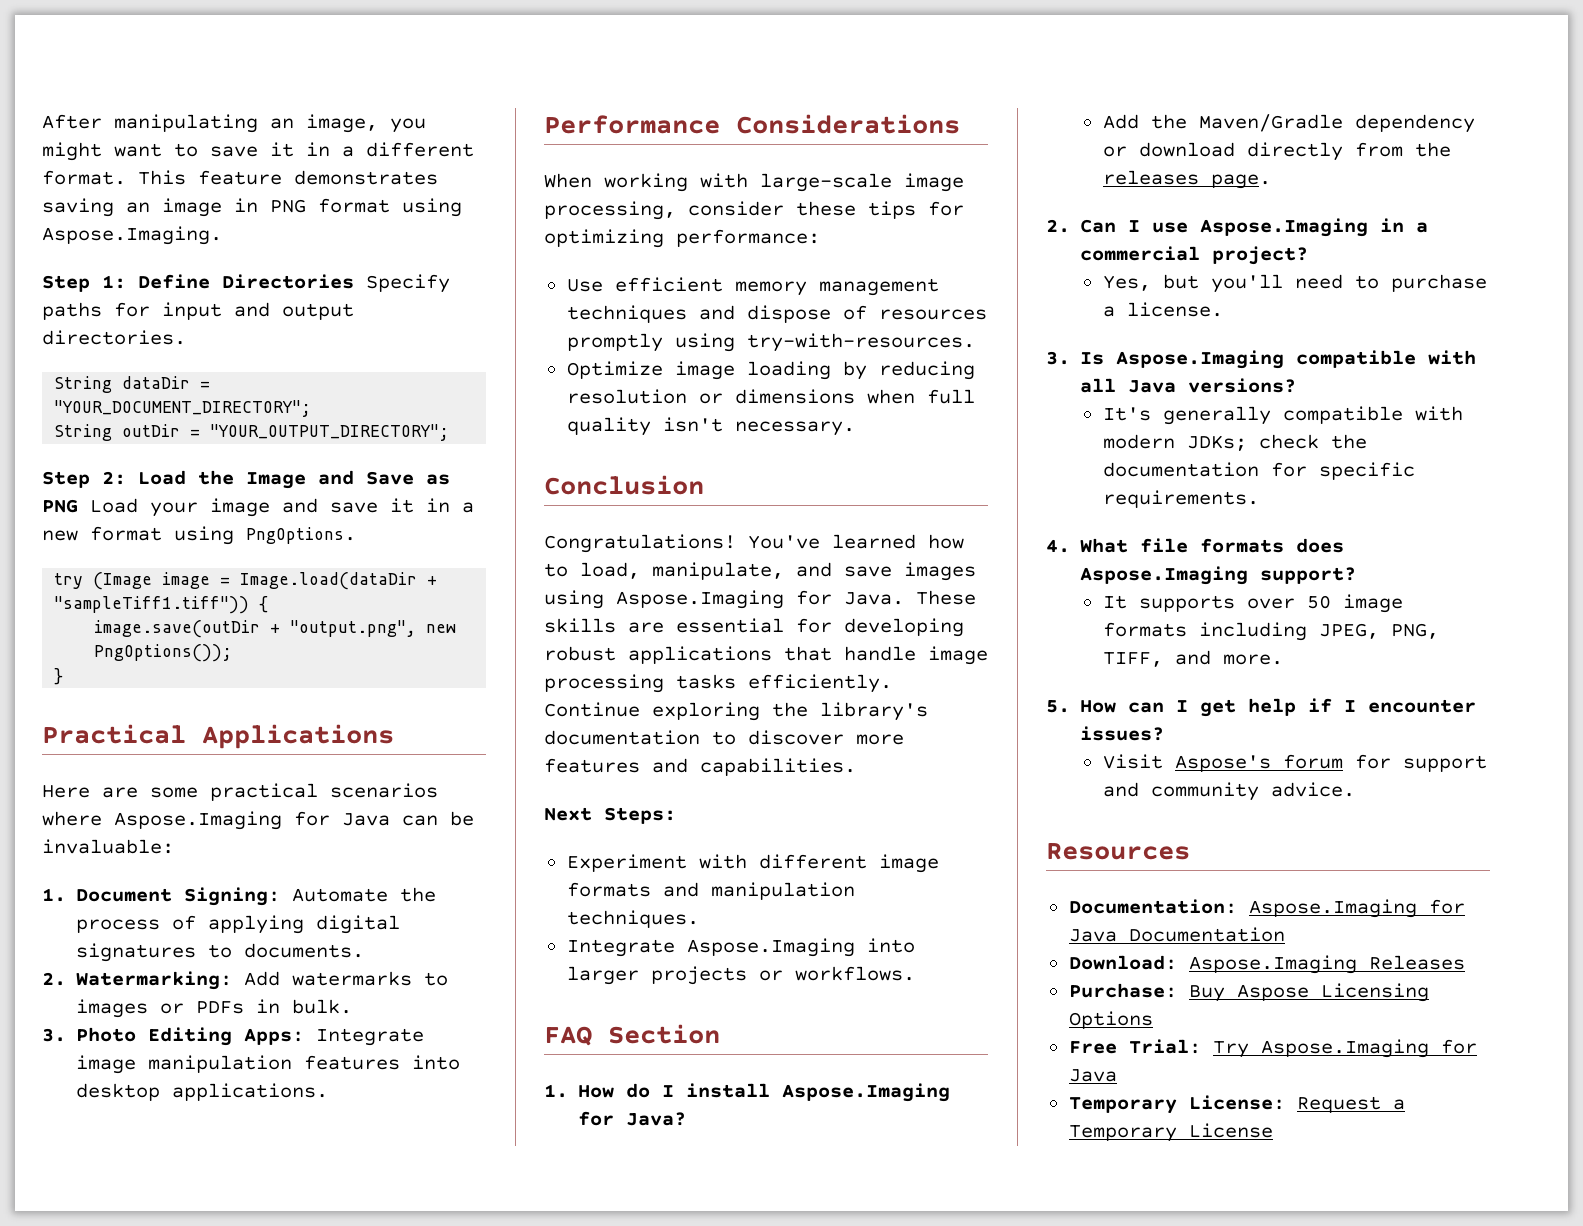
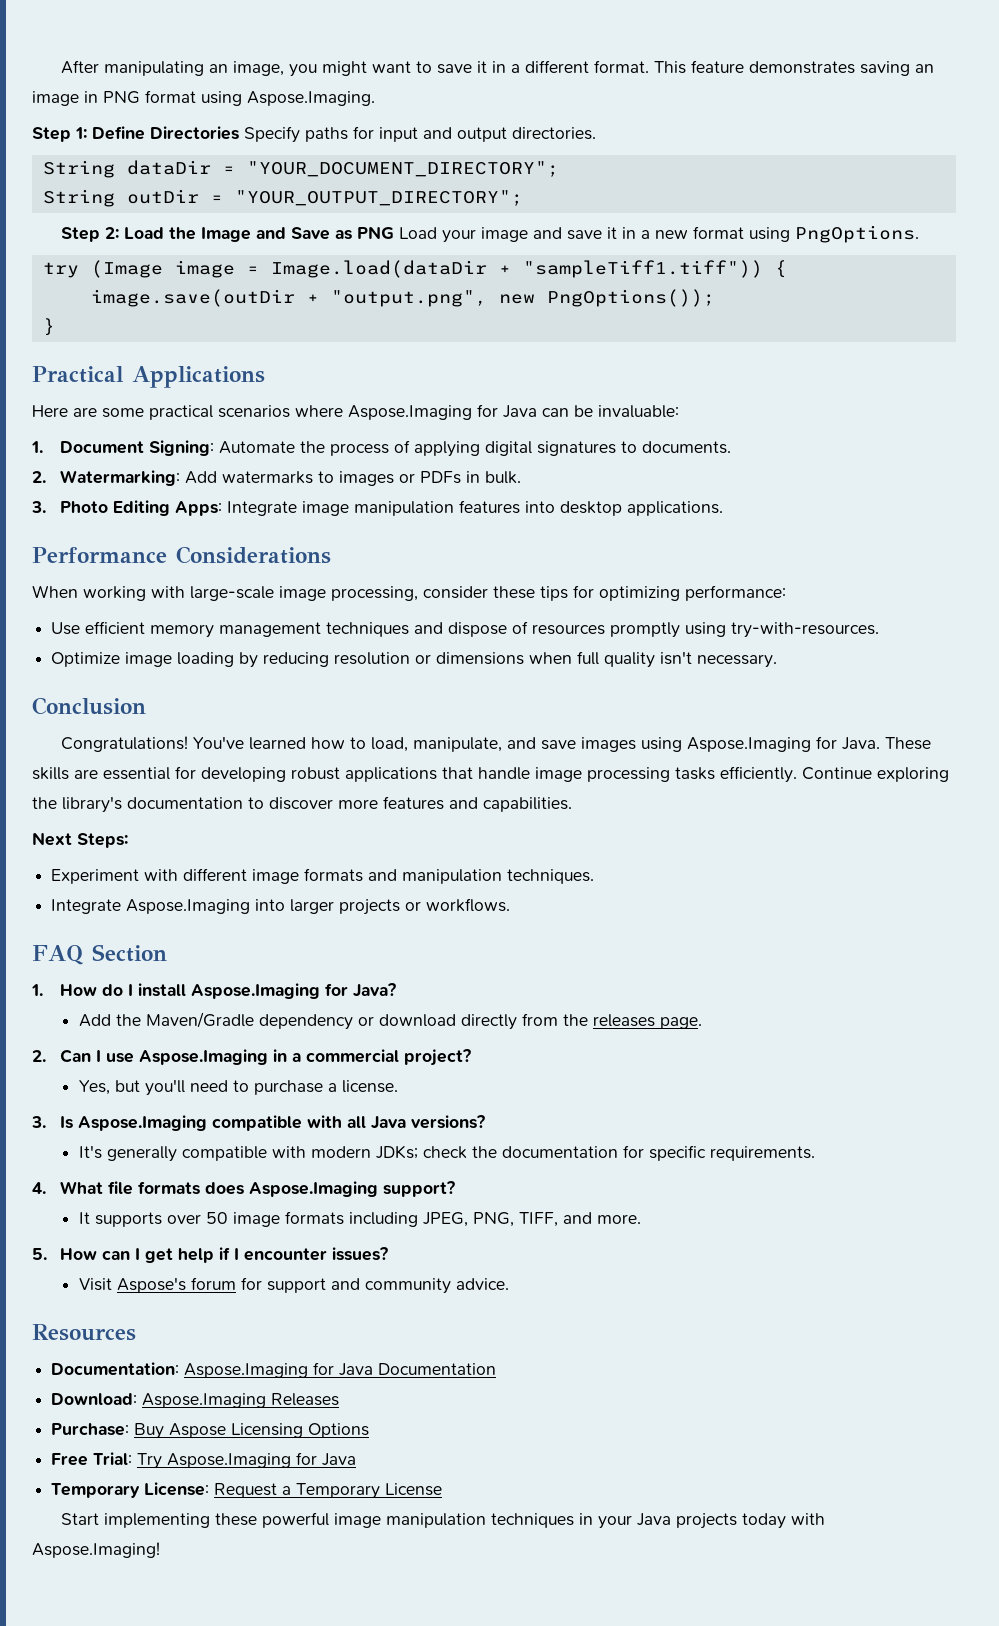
(1273, 1130) none -> [60,1512,825,1529] [32,1542,160,1558] // Start implementing these powerful image manipulation techniques in your Java projects today with Aspose.Imaging!

